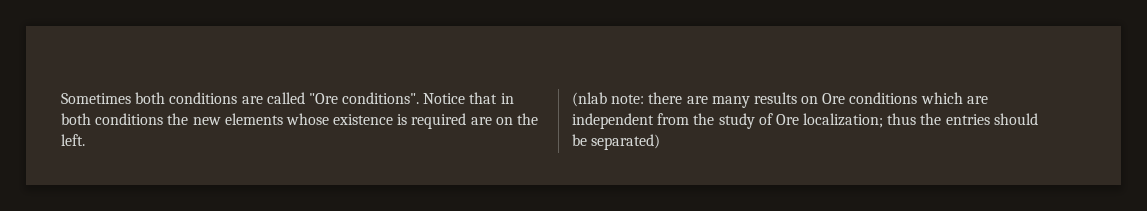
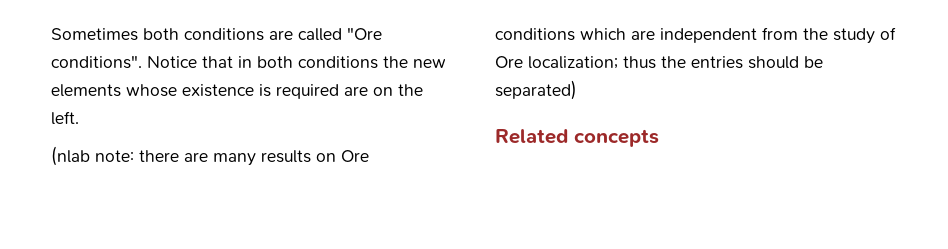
(661, 142) none -> [495,129,659,147] // Related concepts

